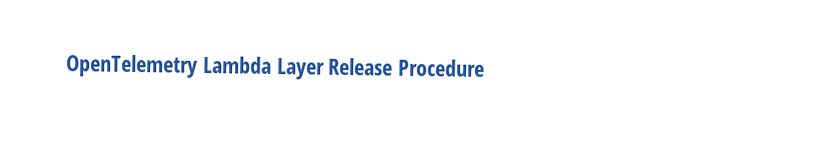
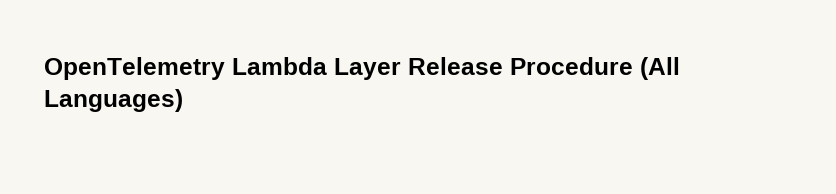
(486, 67) none -> [640,57,680,80] [44,89,183,112] (All Languages)

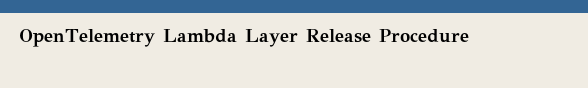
[640,57,680,80] [44,89,183,112] (All Languages) -> (469, 36) none

